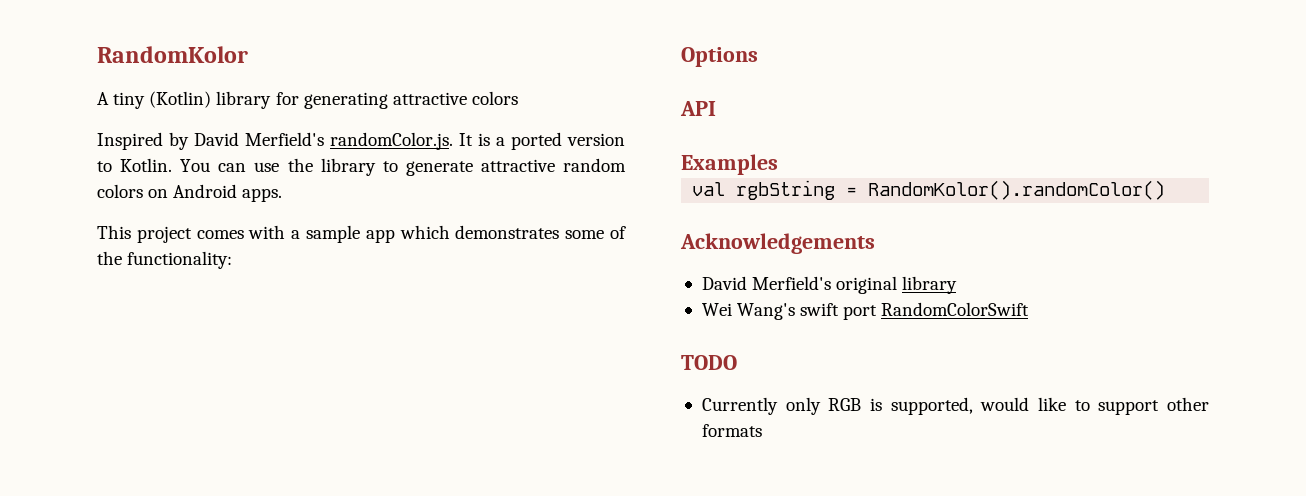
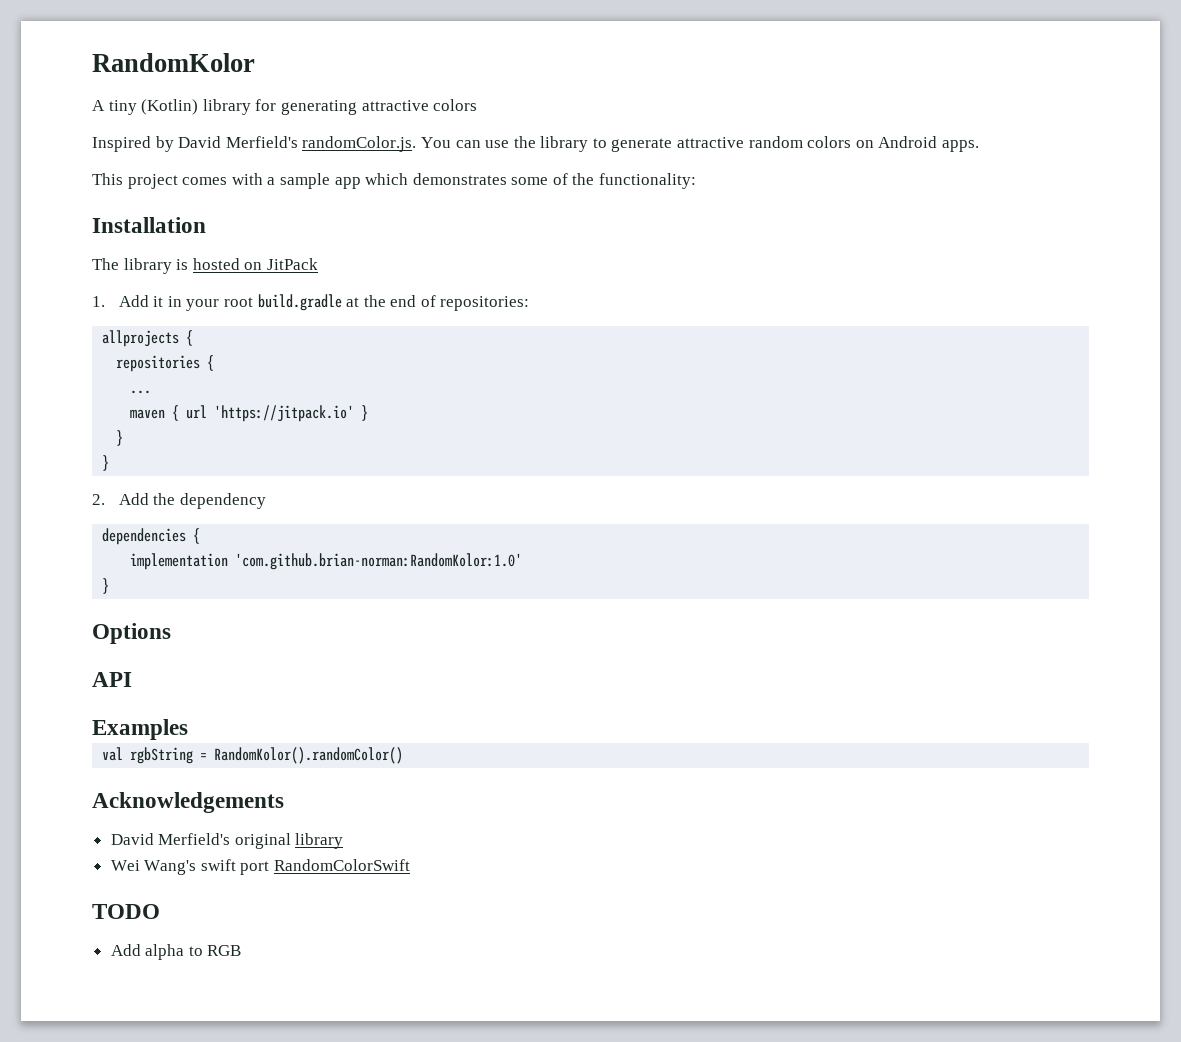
[459,132,625,150] [97,158,173,172] It is a ported version to Kotlin. -> (417, 144) none
(233, 260) none -> [92,217,206,233] [92,258,318,274] [92,294,530,311] [102,330,194,347] [116,355,215,372] [130,390,152,394] [130,405,369,422] [116,430,124,446] [102,455,110,471] [92,493,266,509] [102,528,201,545] [130,553,523,570] [102,578,110,594] // Installation // The library is hosted on JitPack // 1. Add it in your root build.gradle at the end of repositories: // allprojects { // repositories { // ... // maven { url 'https://jitpack.io' } // } // } // 2. Add the dependency // dependencies { // implementation 'com.github.brian-norman:RandomKolor:1.0' // }
[701,397,1209,415] [701,424,762,437] Currently only RGB is supported, would like to support other formats -> [110,944,242,960] Add alpha to RGB

